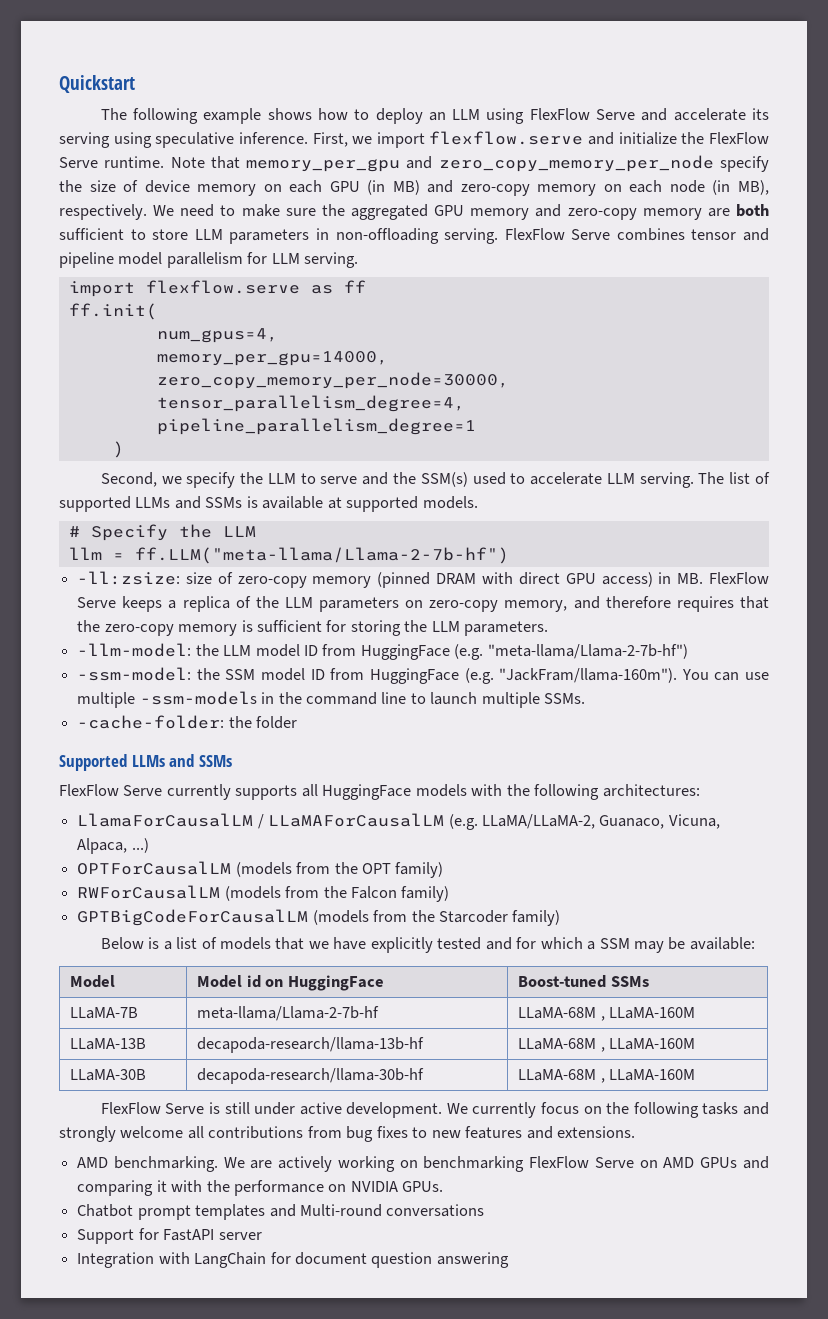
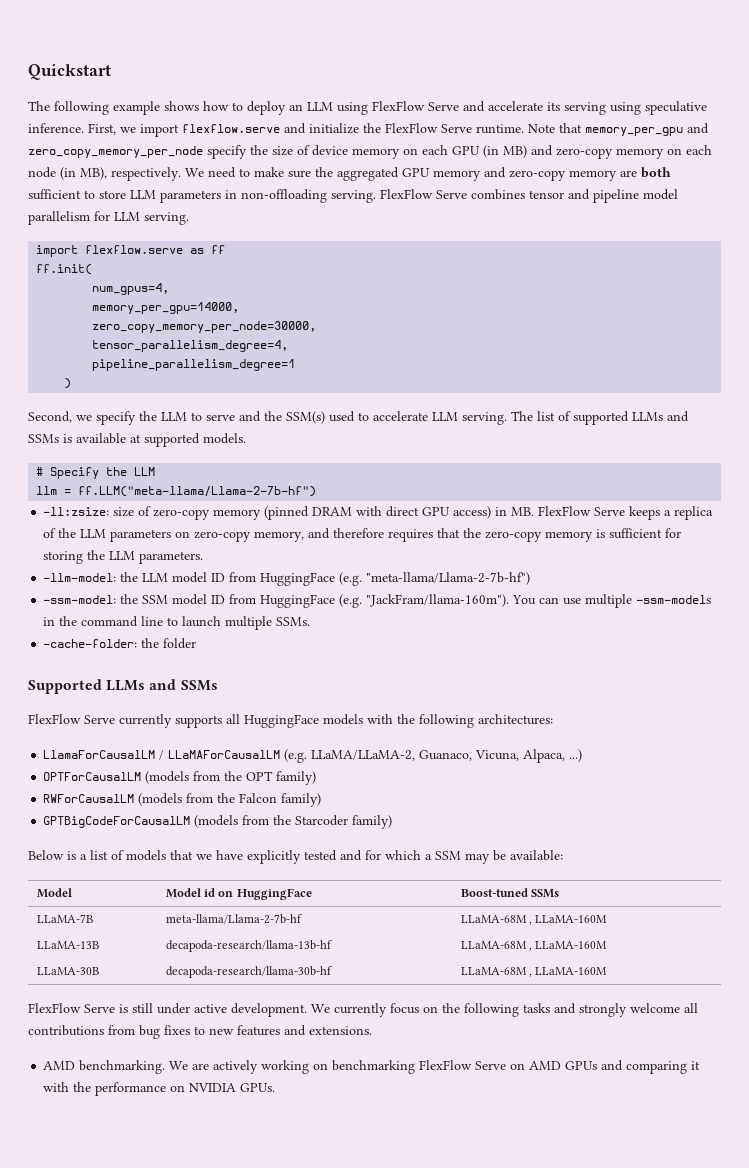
[77,1204,485,1220] [77,1228,262,1244] [77,1252,509,1268] // Chatbot prompt templates and Multi-round conversations // Support for FastAPI server // Integration with LangChain for document question answering -> (276, 1087) none

